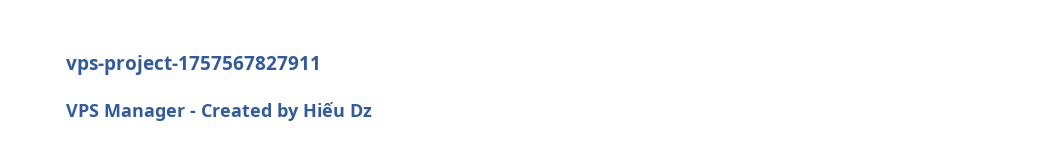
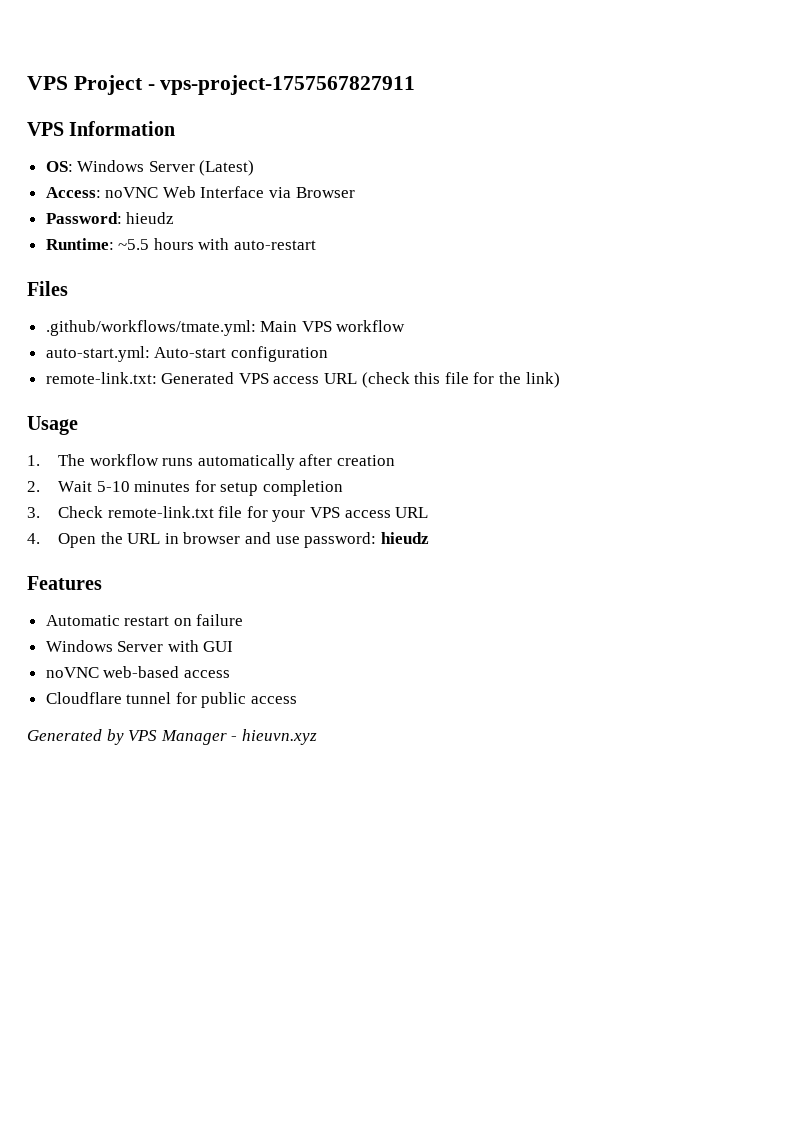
(66, 65) none -> [27,75,155,95] VPS Project -
[104,102,372,121] Manager - Created by Hiếu Dz -> [69,121,176,136] [45,160,255,176] [45,186,355,198] [45,212,175,224] [45,238,317,250] [27,281,68,296] [45,320,406,336] [45,346,328,362] [45,372,560,388] [27,416,78,435] [27,454,395,470] [27,480,343,496] [27,506,429,522] [27,532,429,548] [27,576,102,590] [45,614,244,626] [45,640,234,652] [45,666,230,678] [45,692,298,708] [27,729,317,745] Information // OS: Windows Server (Latest) // Access: noVNC Web Interface via Browser // Password: hieudz // Runtime: ~5.5 hours with auto-restart // Files // .github/workflows/tmate.yml: Main VPS workflow // auto-start.yml: Auto-start configuration // remote-link.txt: Generated VPS access URL (check this file for the link) // Usage // 1. The workflow runs automatically after creation // 2. Wait 5-10 minutes for setup completion // 3. Check remote-link.txt file for your VPS access URL // 4. Open the URL in browser and use password: hieudz // Features // Automatic restart on failure // Windows Server with GUI // noVNC web-based access // Cloudflare tunnel for public access // Generated by VPS Manager - hieuvn.xyz

